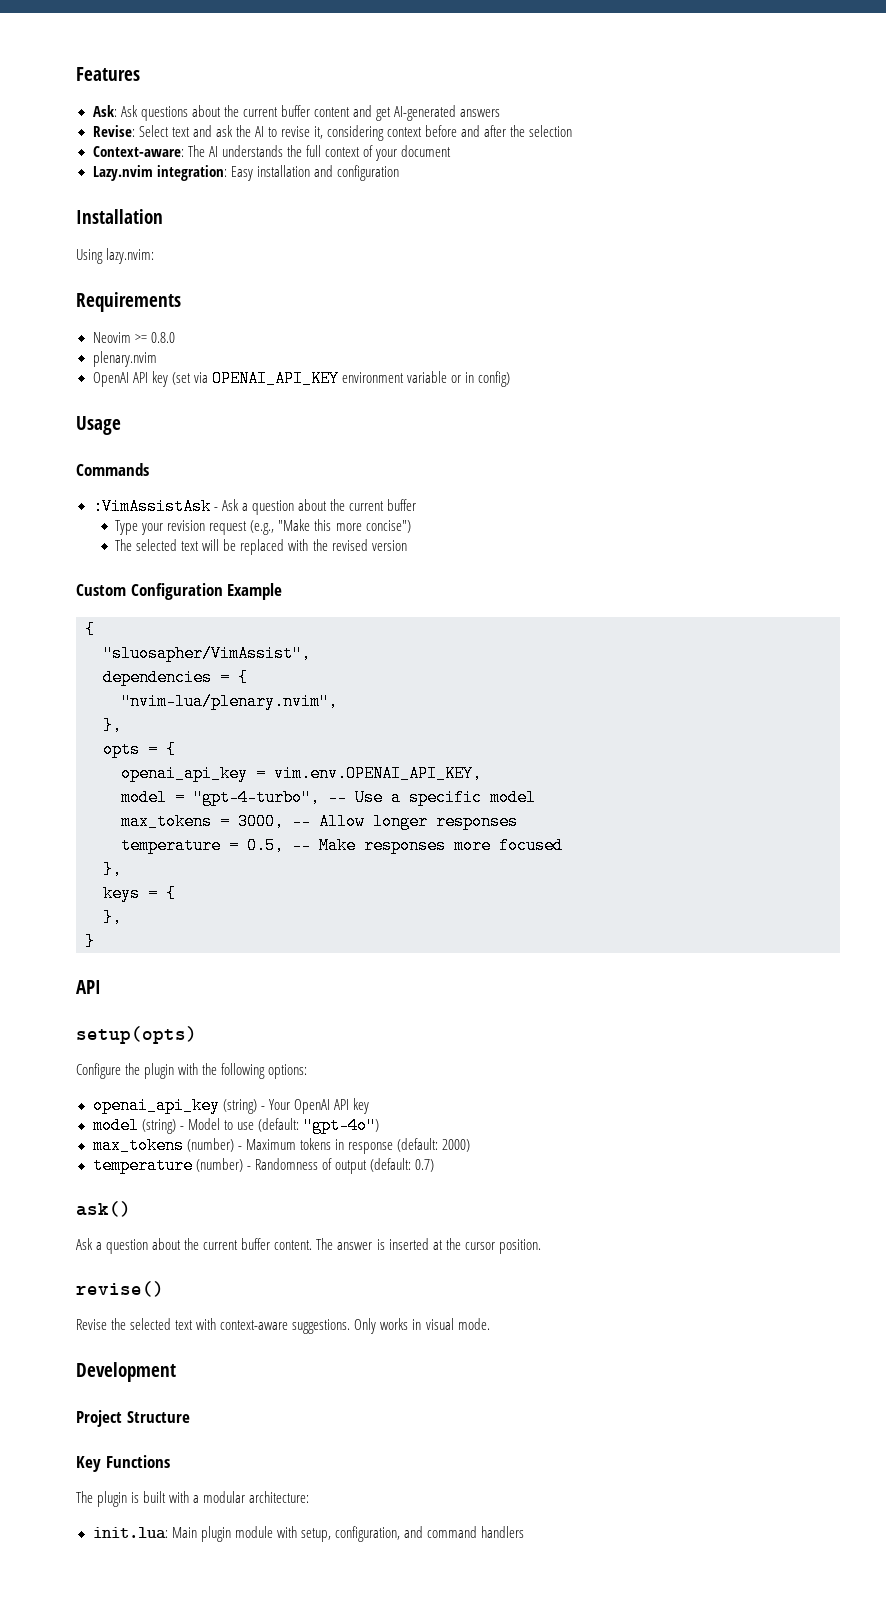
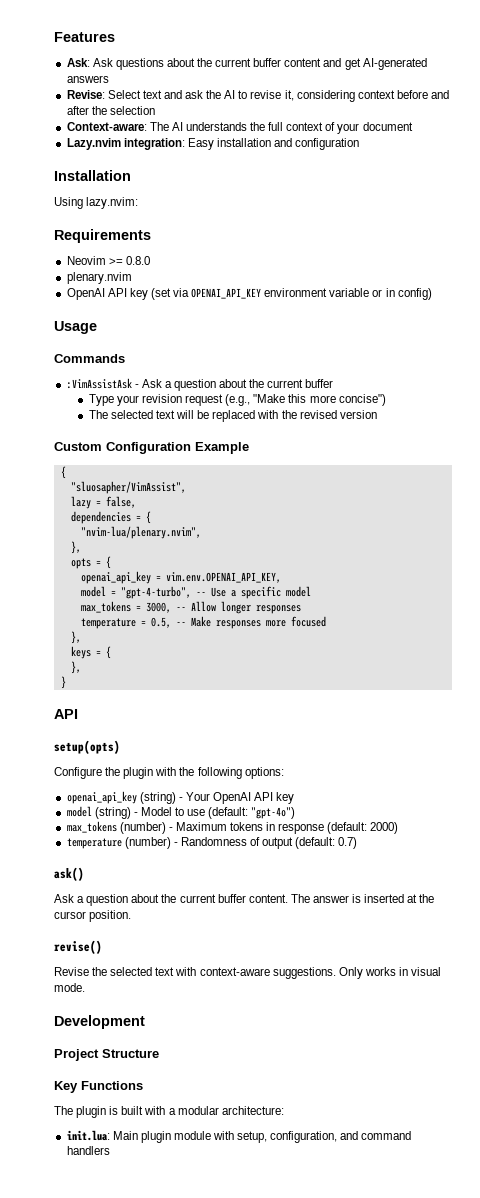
(311, 653) none -> [70,496,136,509] // lazy = false,

